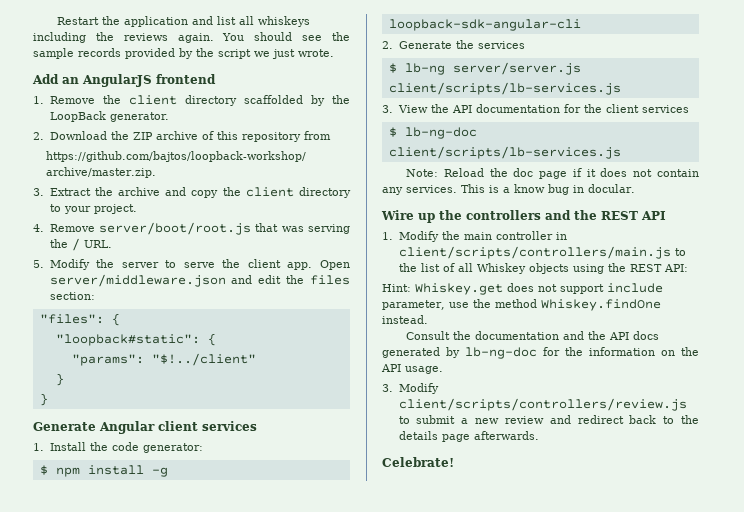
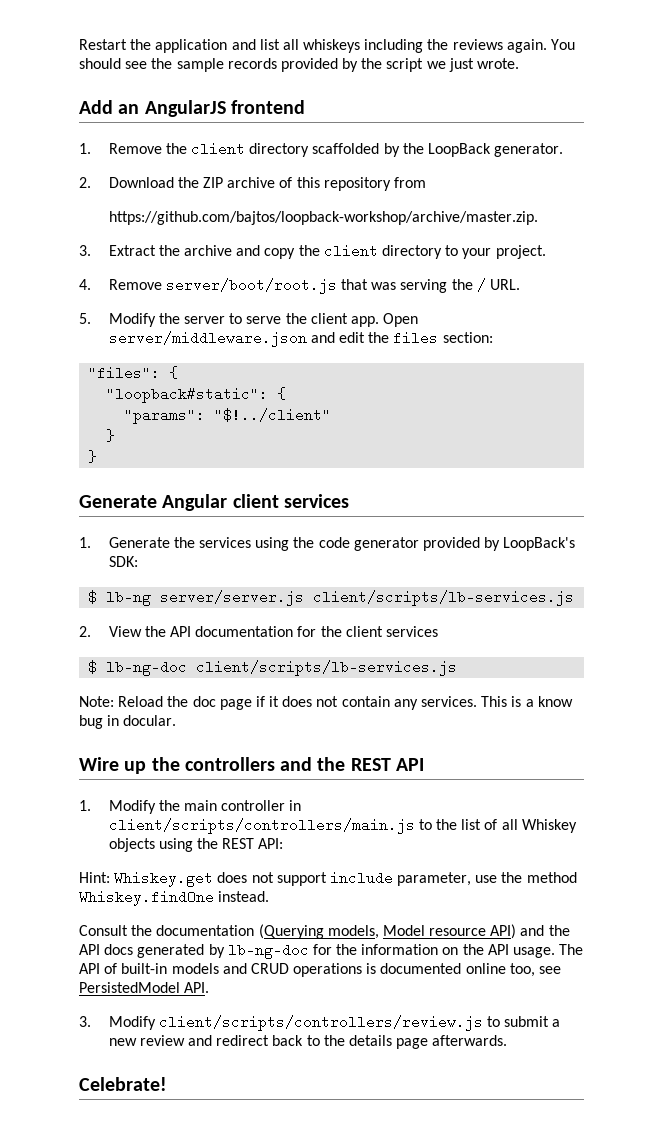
[49,442,203,453] [39,465,168,477] [388,19,581,31] [382,40,525,49] Install the code generator: // $ npm install -g loopback-sdk-angular-cli // 2. Generate the services -> [108,537,576,551] [108,556,138,567] Generate the services using the code generator provided by LoopBack's SDK:
[382,105,393,113] 3. -> [79,626,91,637] 2.
(560, 335) none -> [258,924,517,939] (Querying models, Model resource API)
(443, 370) none -> [559,944,584,955] [79,963,562,977] [79,982,210,993] The API of built-in models and CRUD operations is documented online too, see PersistedModel API.

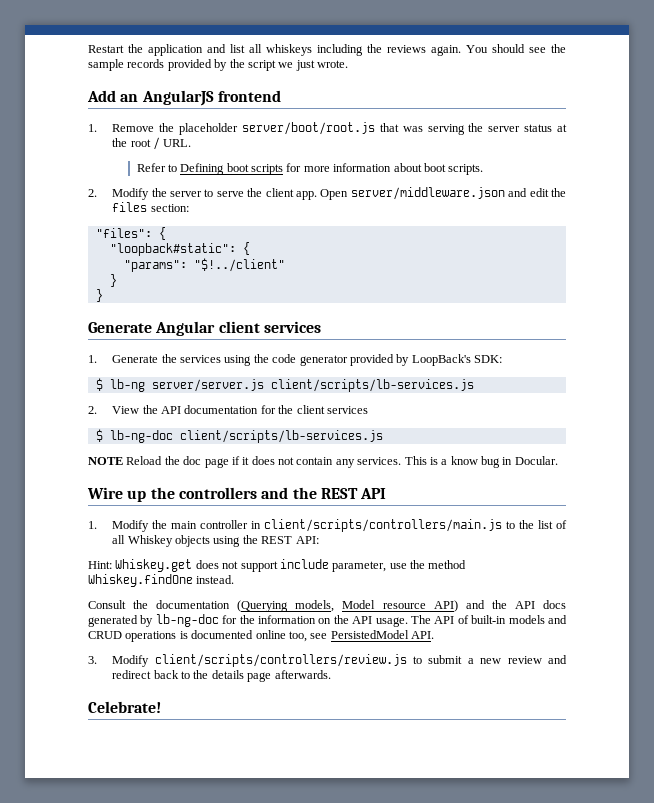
[191,142,564,157] [79,177,426,191] [108,211,538,225] [79,244,546,259] [79,279,162,290] client directory scaffolded by the LoopBack generator. // 2. Download the ZIP archive of this repository from // https://github.com/bajtos/loopback-workshop/archive/master.zip. // 3. Extract the archive and copy the client directory to your project. // 4. Remove -> [179,123,239,135] placeholder
[476,278,520,292] [79,313,91,324] / URL. // 5. -> [488,124,567,132] [112,137,192,150] [136,163,484,175] [88,189,97,197] server status at the root / URL. // Refer to Defining boot scripts for more information about boot scripts. // 2.
[79,696,114,707] Note: -> [88,457,123,465] NOTE
[123,715,177,726] docular. -> [514,456,558,465] Docular.

